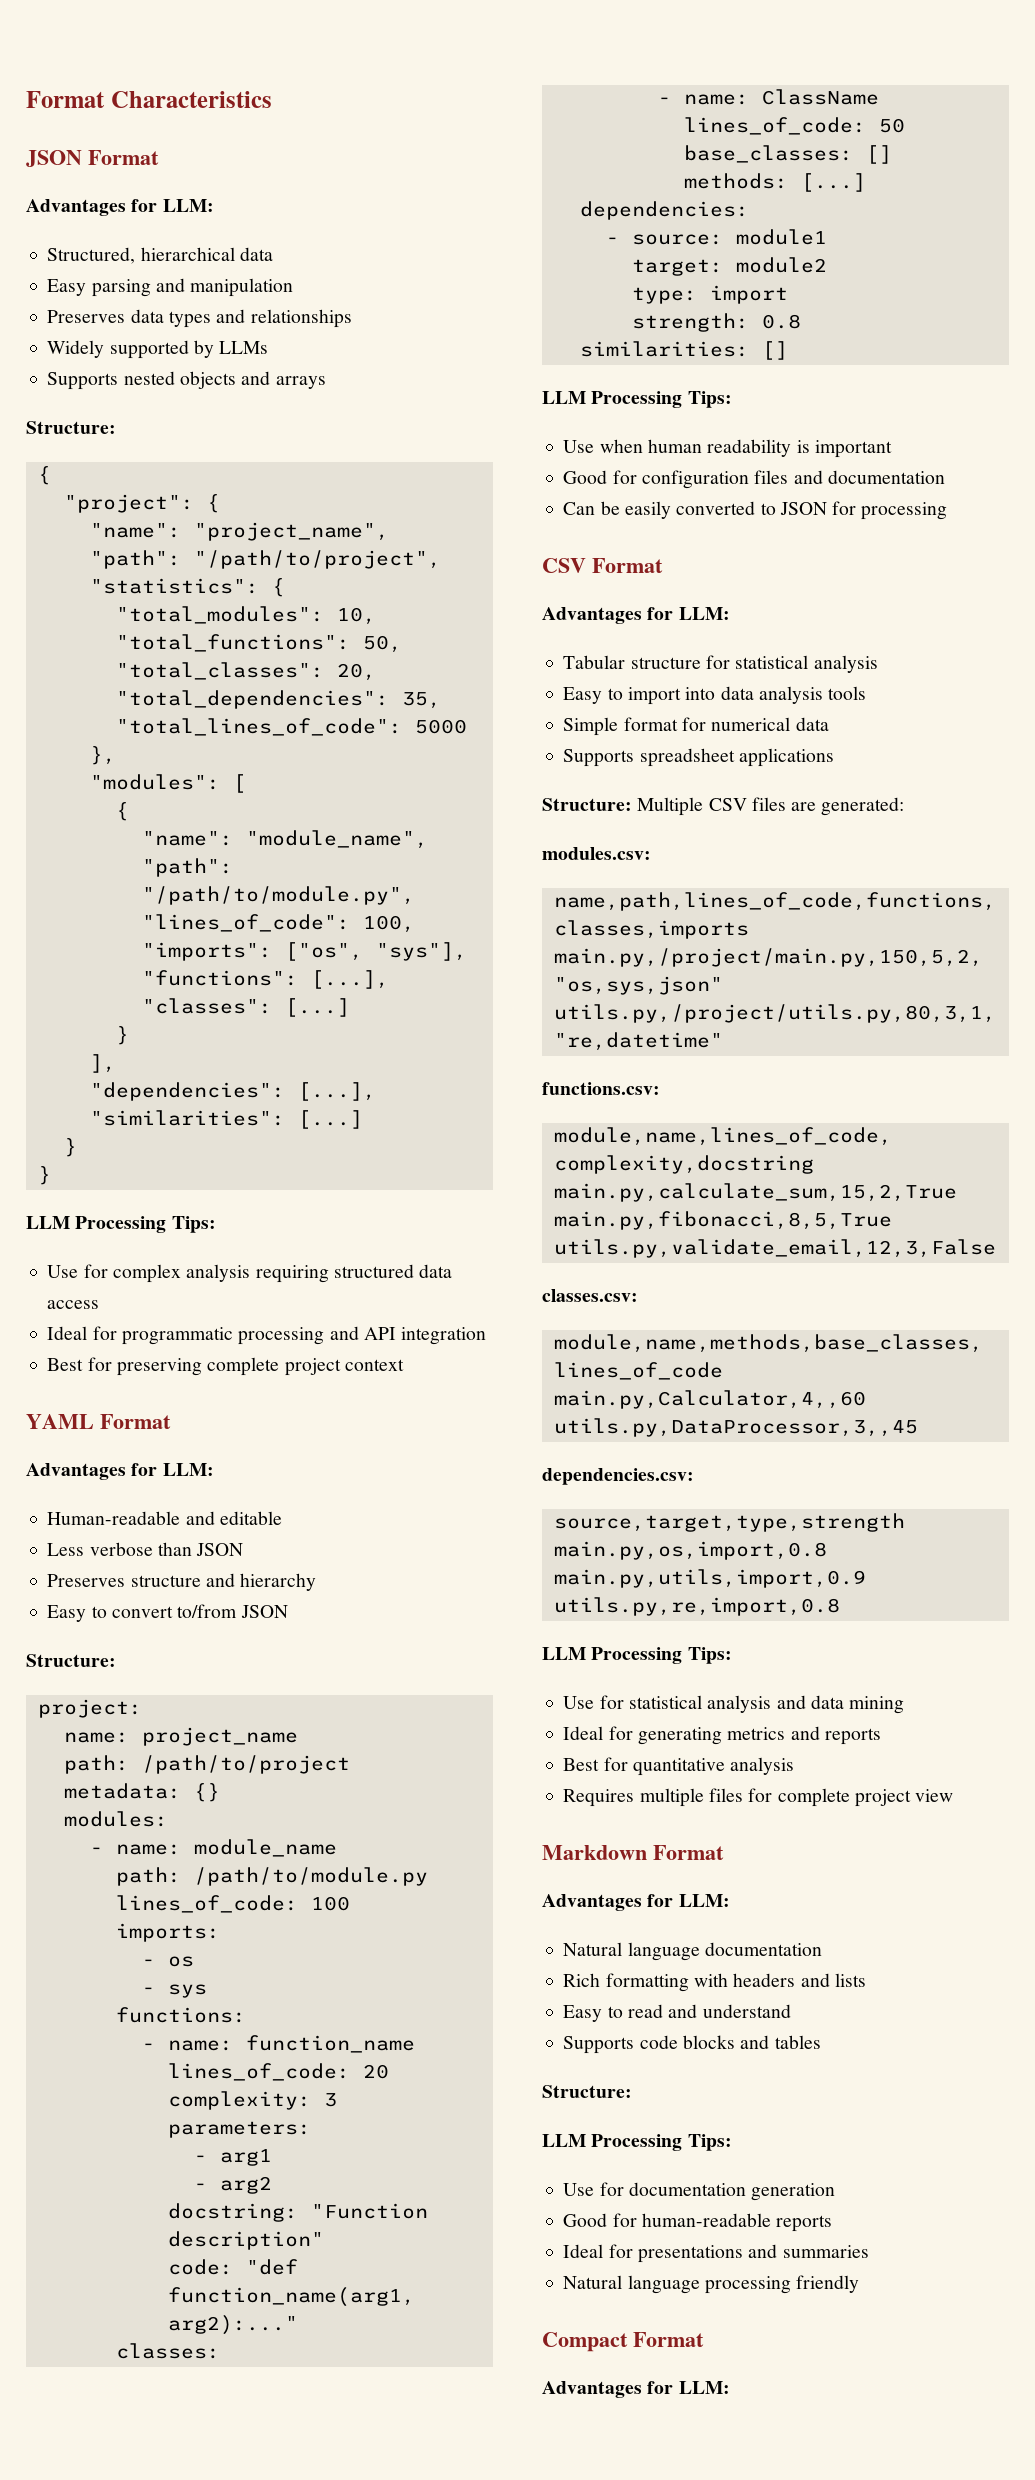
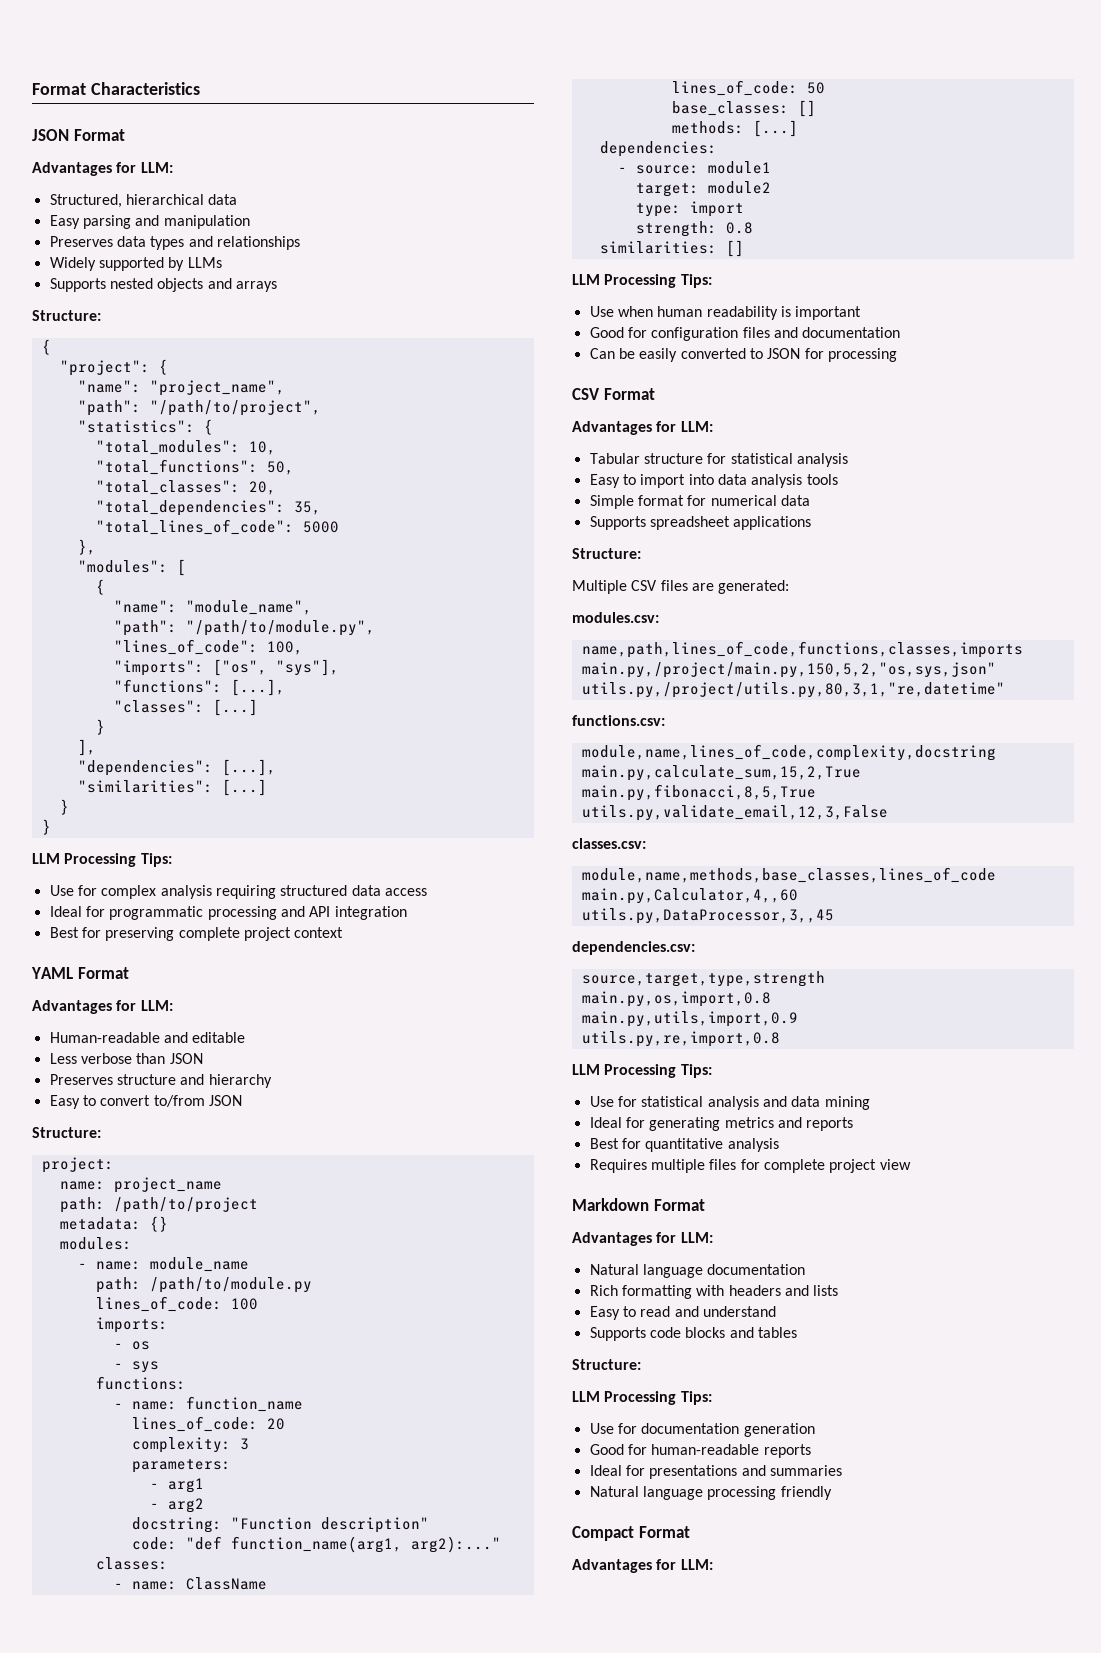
(632, 804) none -> (641, 553) //

